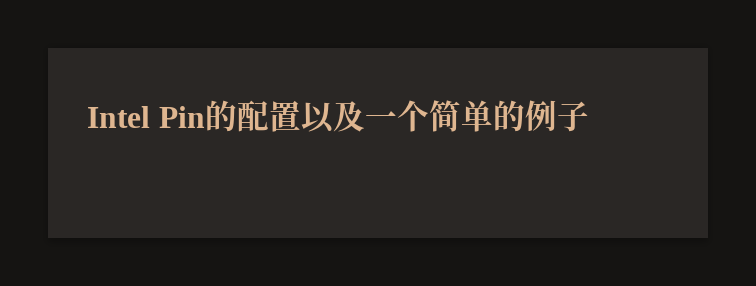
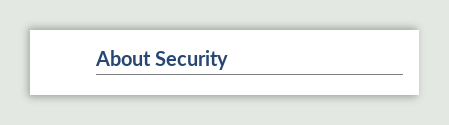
[87,100,589,134] Intel Pin的配置以及一个简单的例子 -> [95,50,229,70] About Security

